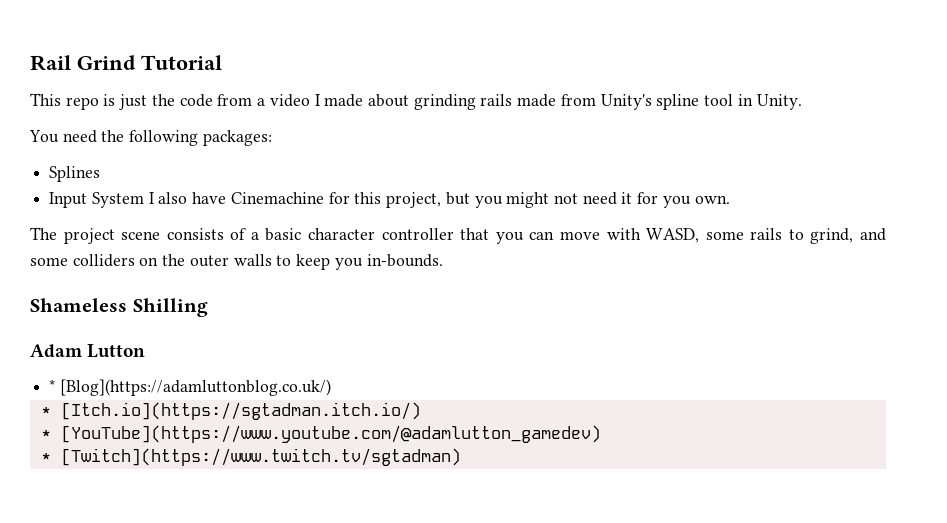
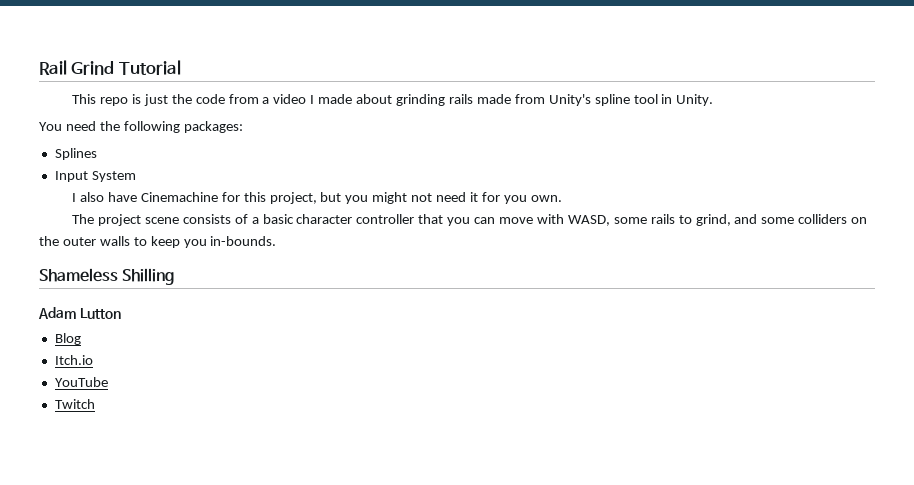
(144, 200) none -> (136, 176) //
[49,379,331,396] [40,402,421,420] [40,425,601,443] [40,448,461,466] * [Blog](https://adamluttonblog.co.uk/) // * [Itch.io](https://sgtadman.itch.io/) // * [YouTube](https://www.youtube.com/@adamlutton_gamedev) // * [Twitch](https://www.twitch.tv/sgtadman) -> [54,333,81,345] [54,355,93,365] [54,377,108,387] [54,399,95,409] Blog // Itch.io // YouTube // Twitch

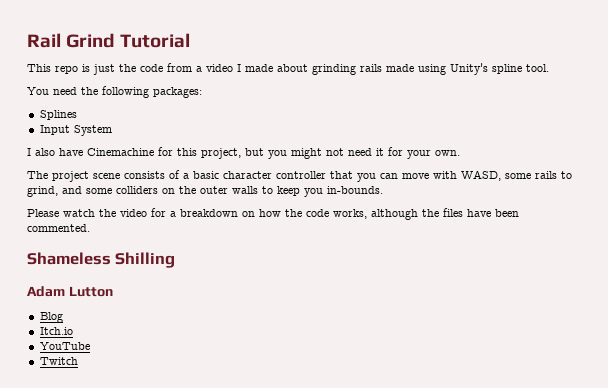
[514,94,545,104] from -> [418,64,446,75] using
[633,94,714,106] tool in Unity. -> [526,64,549,72] tool.
[503,195,527,204] you -> [407,150,431,159] your
(277, 241) none -> [27,208,519,220] [27,224,90,232] // Please watch the video for a breakdown on how the code works, although the files have been commented.

